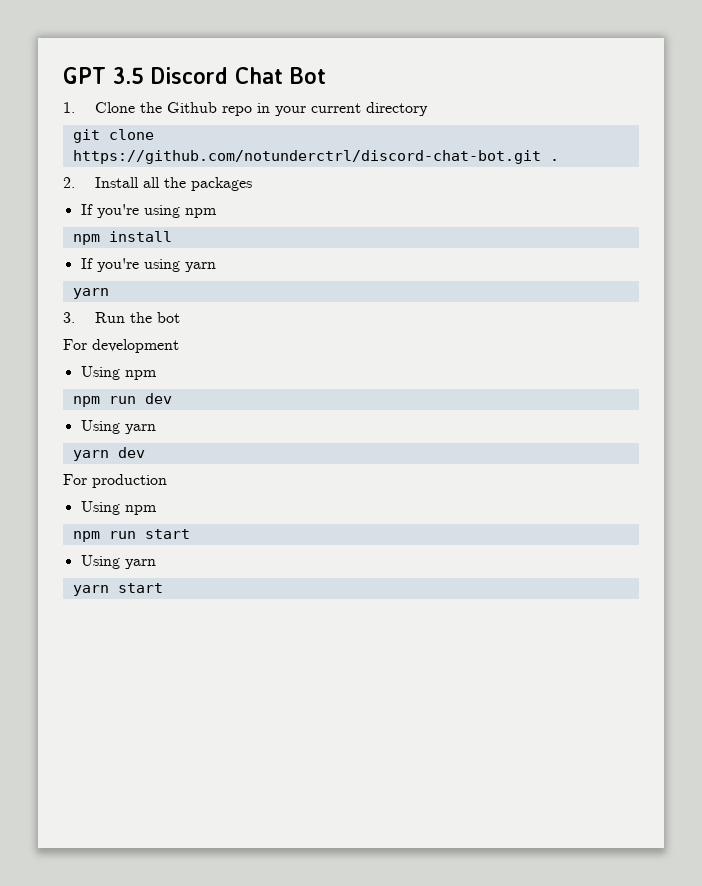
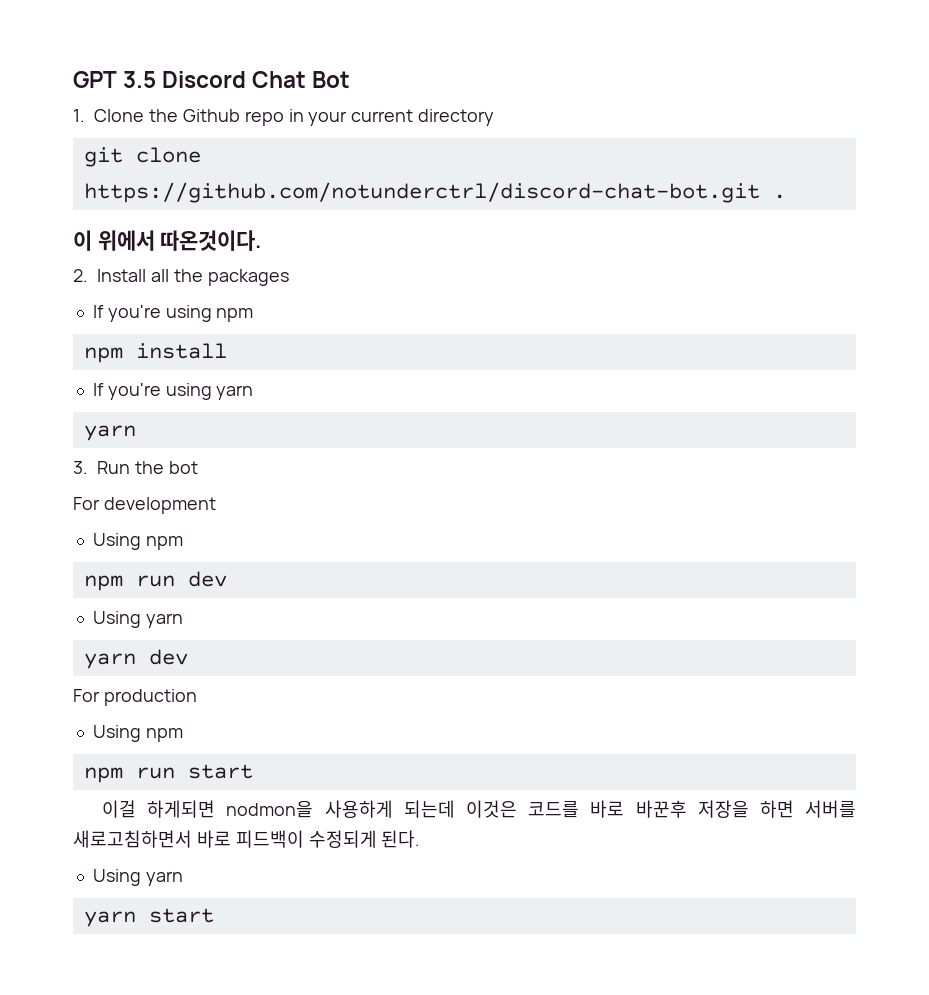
(559, 160) none -> [73,230,262,251] // 이 위에서 따온것이다.
(190, 534) none -> [102,800,857,818] [73,830,421,848] // 이걸 하게되면 nodmon을 사용하게 되는데 이것은 코드를 바로 바꾼후 저장을 하면 서버를 새로고침하면서 바로 피드백이 수정되게 된다.

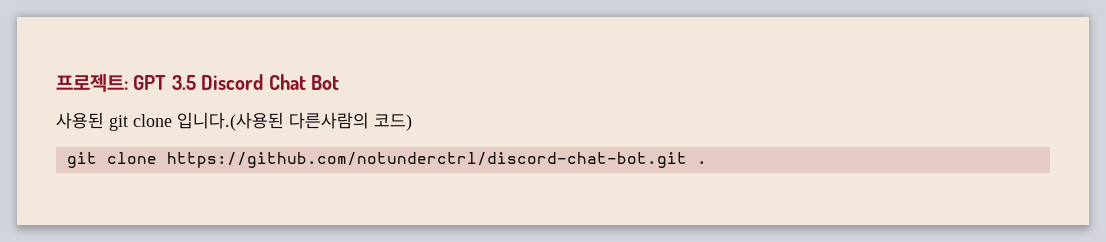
(73, 79) none -> [56,74,128,92] 프로젝트:
[73,109,495,126] [83,147,201,167] [83,182,786,203] [73,230,262,251] [73,269,289,286] [92,305,254,322] [83,343,227,363] [92,383,254,400] [83,425,136,441] [73,461,198,474] [73,497,216,514] [92,533,183,550] [83,571,227,591] [92,611,183,628] [83,649,188,669] [73,689,197,706] [92,725,183,742] [83,764,253,783] [102,800,857,818] [73,830,421,848] [92,869,183,886] [83,908,214,927] 1. Clone the Github repo in your current directory // git clone https://github.com/notunderctrl/discord-chat-bot.git . // 이 위에서 따온것이다. // 2. Install all the packages // If you're using npm // npm install // If you're using yarn // yarn // 3. Run the bot // For development // Using npm // npm run dev // Using yarn // yarn dev // For production // Using npm // npm run start // 이걸 하게되면 nodmon을 사용하게 되는데 이것은 코드를 바로 바꾼후 저장을 하면 서버를 새로고침하면서 바로 피드백이 수정되게 된다. // Using yarn // yarn start -> [56,112,412,131] [66,152,707,168] 사용된 git clone 입니다.(사용된 다른사람의 코드) // git clone https://github.com/notunderctrl/discord-chat-bot.git .

